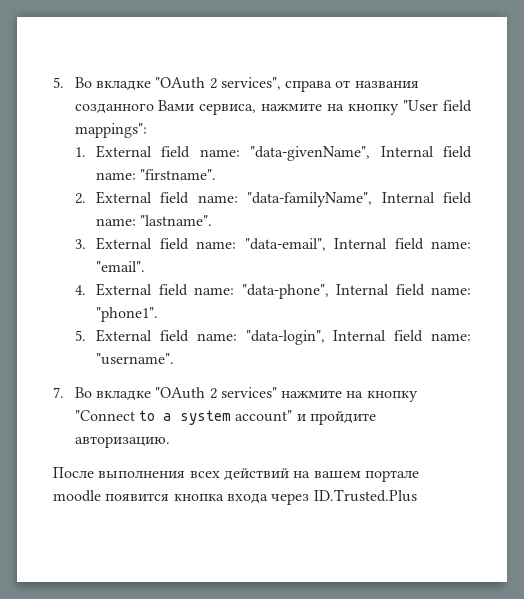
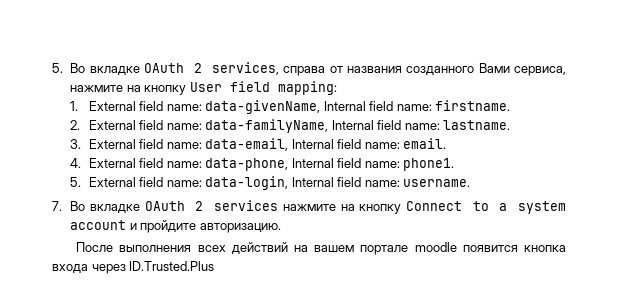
[155,77,281,90] "OAuth 2 services", -> [144,62,279,75] OAuth 2 services,
[403,100,472,112] [74,123,147,138] "User field mappings": -> [189,81,337,95] User field mapping:
[250,146,472,161] [96,169,217,180] "data-givenName", Internal field name: "firstname". -> [205,100,511,114] data-givenName, Internal field name: firstname.
[247,192,472,207] [96,215,213,226] "data-familyName", Internal field name: "lastname". -> [205,119,511,133] data-familyName, Internal field name: lastname.
[244,238,472,251] [96,261,146,272] "data-email", Internal field name: "email". -> [205,138,447,151] data-email, Internal field name: email.
[241,284,472,299] [96,307,159,322] "data-phone", Internal field name: "phone1". -> [205,158,455,171] data-phone, Internal field name: phone1.
[245,330,471,345] [96,353,175,365] "data-login", Internal field name: "username". -> [205,176,471,190] data-login, Internal field name: username.
[155,387,418,402] [74,410,135,421] "OAuth 2 services" нажмите на кнопку "Connect -> [144,200,462,214] OAuth 2 services нажмите на кнопку Connect
[235,410,293,422] account" -> [70,220,127,230] account

